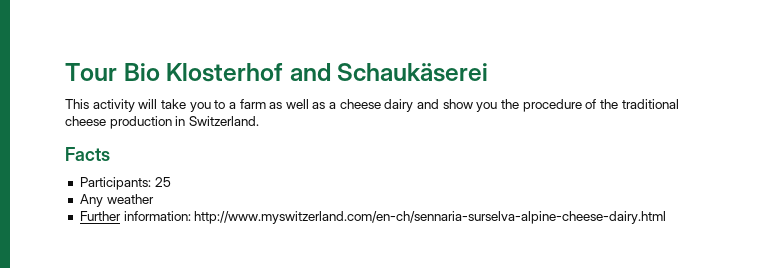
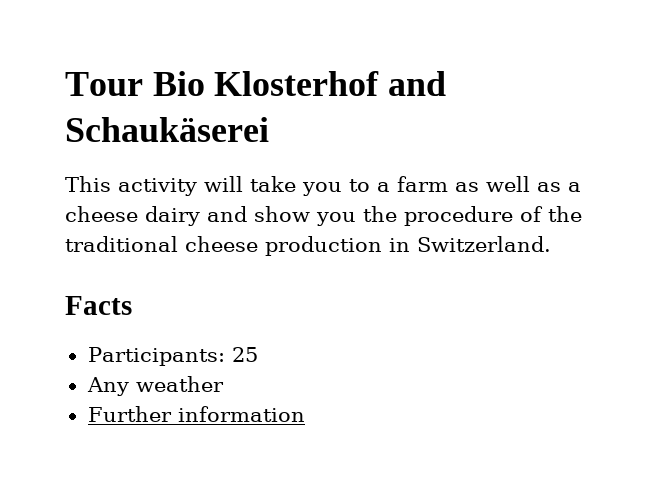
[123,211,667,224] information: http://www.myswitzerland.com/en-ch/sennaria-surselva-alpine-cheese-dairy.html -> [177,406,305,422] information

